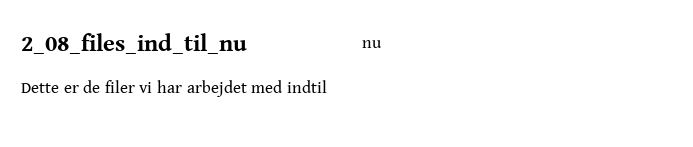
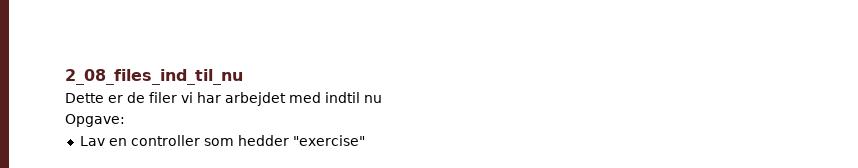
(382, 44) none -> [65,114,125,127] [79,135,365,146] // Opgave: // Lav en controller som hedder "exercise"

